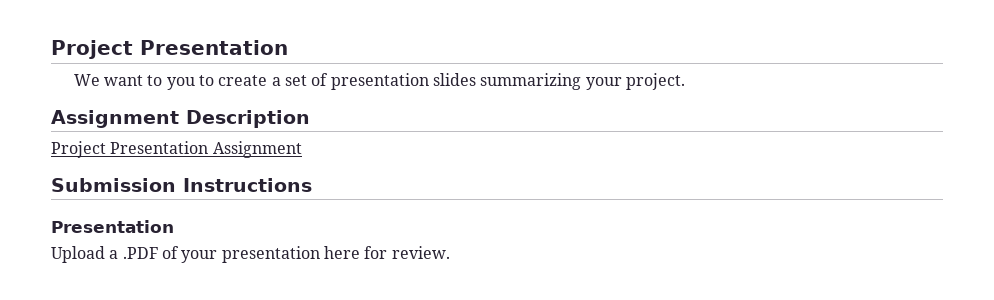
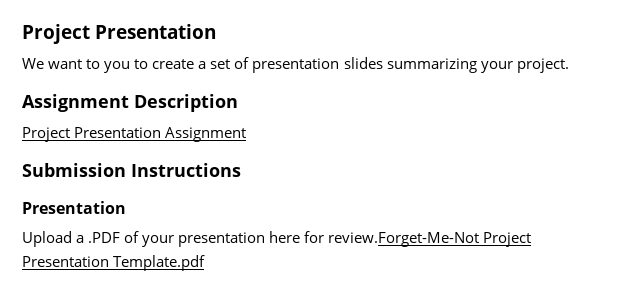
[391,246,450,259] review. -> [328,232,532,247] [22,255,206,271] review.Forget-Me-Not Project Presentation Template.pdf

